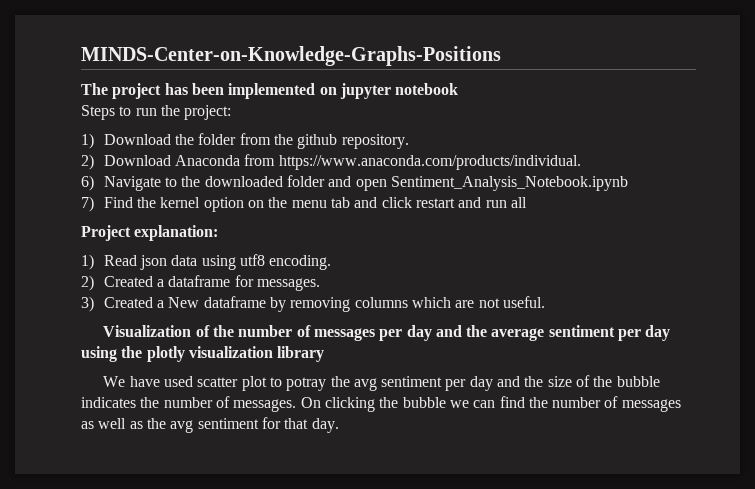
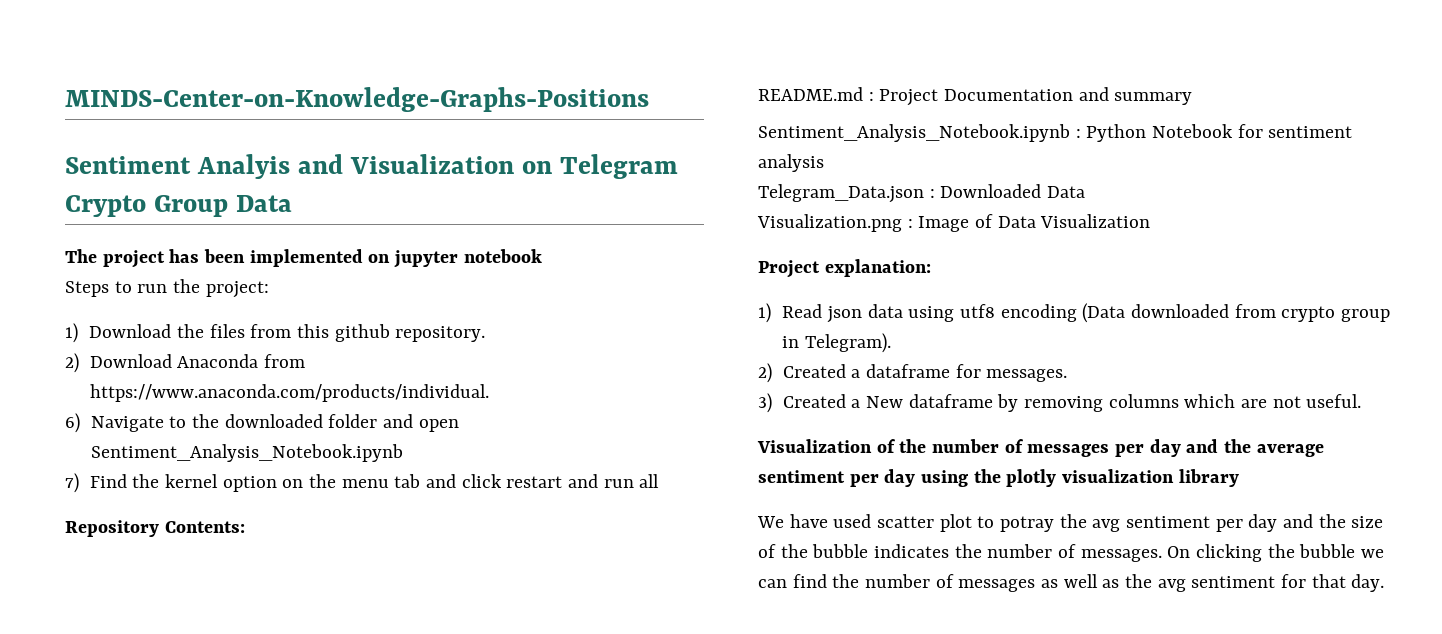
(501, 56) none -> [65,154,678,179] [65,195,292,217] // Sentiment Analyis and Visualization on Telegram Crypto Group Data
[198,133,294,145] folder from the -> [209,324,330,338] files from this
(528, 202) none -> [65,520,245,537] [758,87,1193,106] [758,124,1353,142] [758,154,824,172] [758,184,1086,203] [757,214,1151,232] // Repository Contents: // README.md : Project Documentation and summary // Sentiment_Analysis_Notebook.ipynb : Python Notebook for sentiment analysis // Telegram_Data.json : Downloaded Data // Visualization.png : Image of Data Visualization
[269,255,332,270] encoding. -> [1000,303,1391,323] [782,333,892,353] encoding (Data downloaded from crypto group in Telegram).

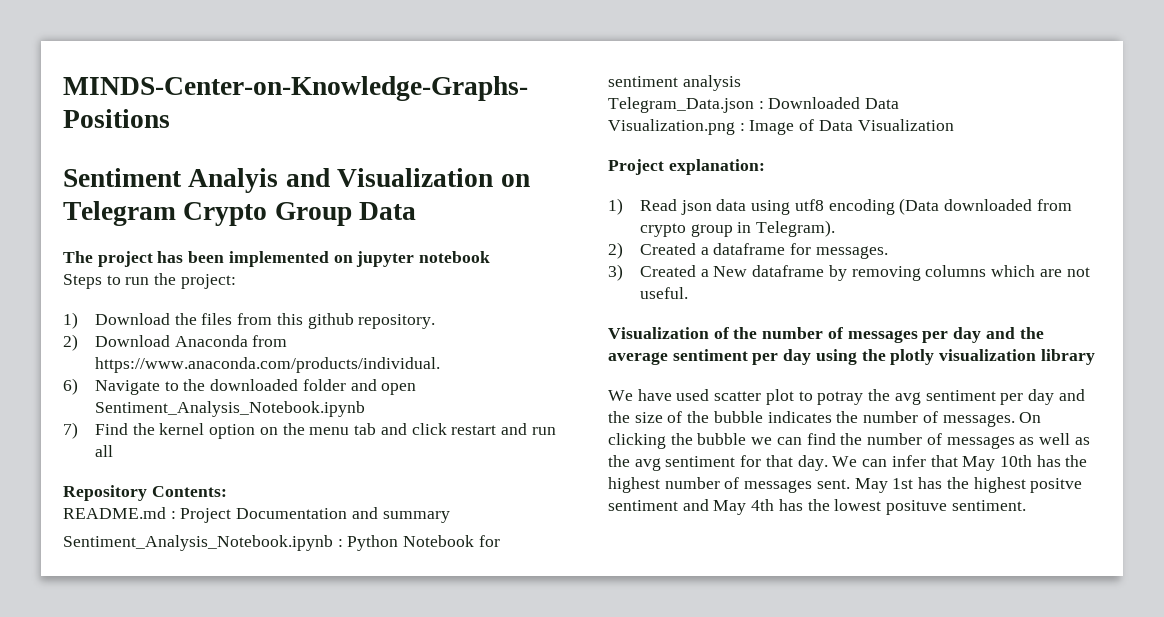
(1385, 583) none -> [832,455,1088,471] [608,477,1083,493] [608,499,1026,515] We can infer that May 10th has the highest number of messages sent. May 1st has the highest positve sentiment and May 4th has the lowest posituve sentiment.

